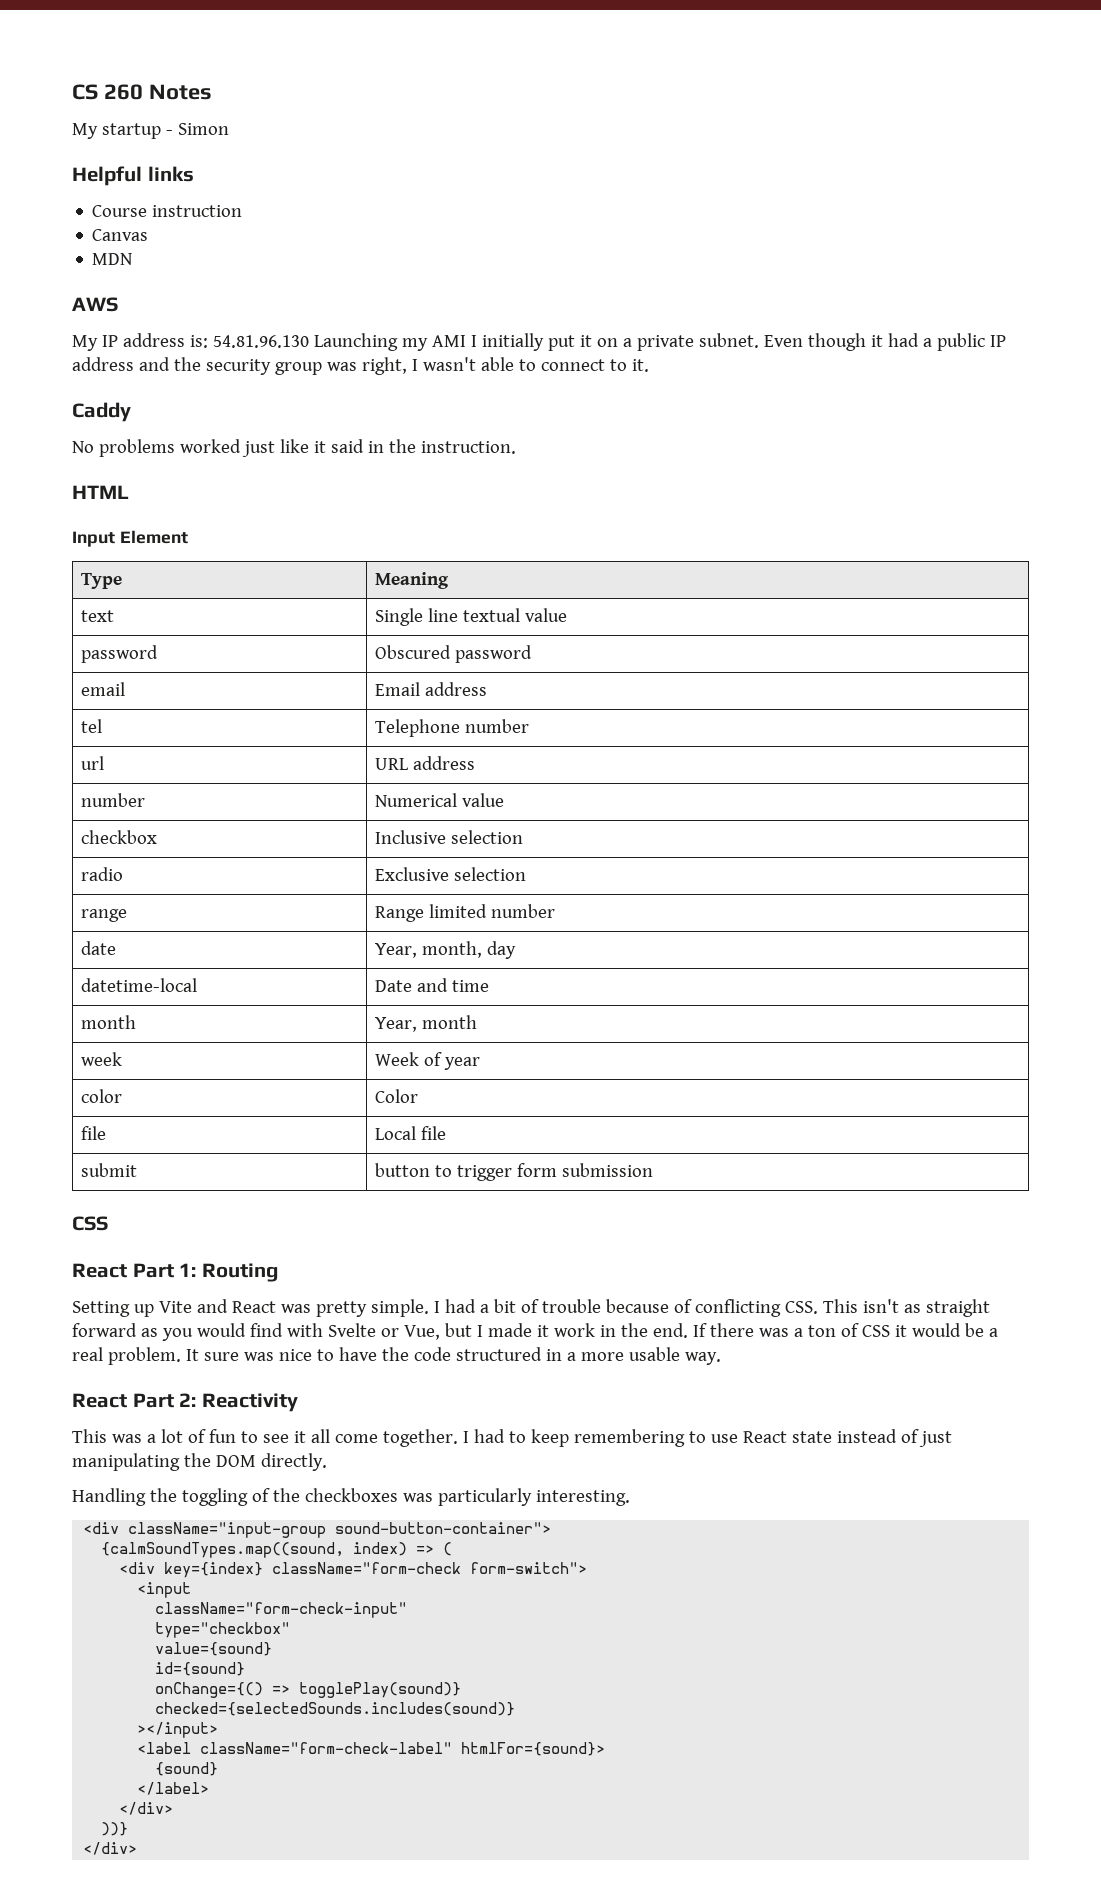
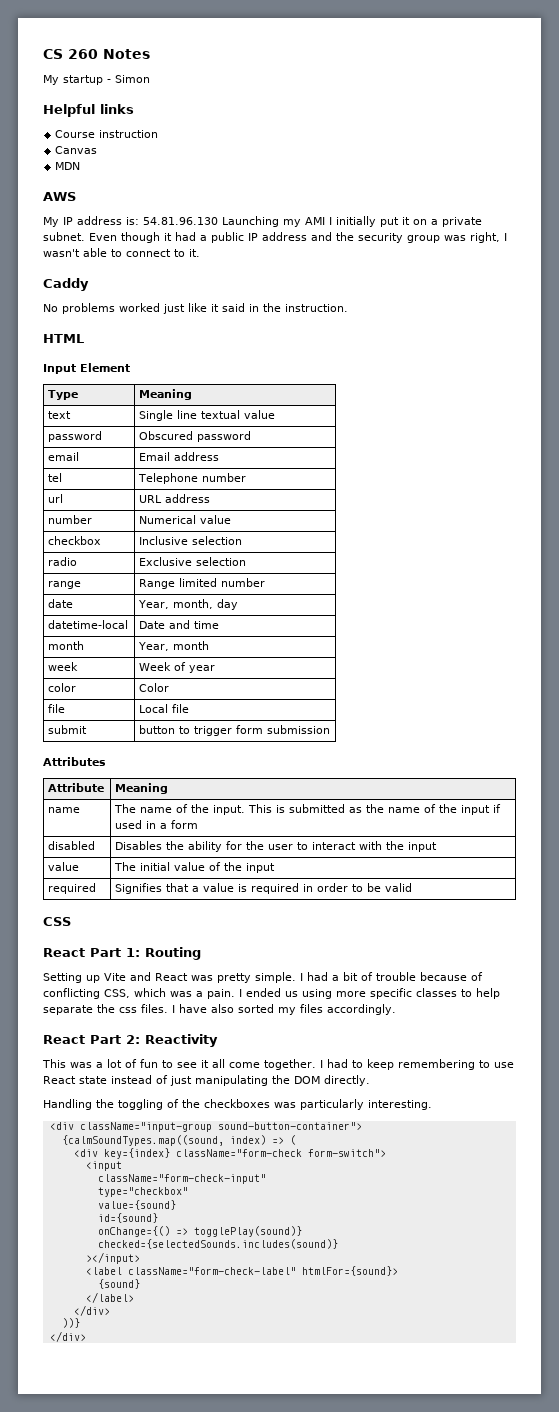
(653, 1170) none -> [43,757,106,766] [48,783,105,792] [115,783,169,794] [48,807,81,813] [114,804,502,815] [115,820,199,829] [48,841,96,850] [115,841,438,852] [48,862,80,871] [114,862,276,873] [48,883,97,894] [115,883,413,894] // Attributes // Attribute | Meaning // name | The name of the input. This is submitted as the name of the input if used in a form // disabled | Disables the ability for the user to interact with the input // value | The initial value of the input // required | Signifies that a value is required in order to be valid
[784,1299,990,1317] [72,1323,998,1341] [72,1347,721,1365] CSS. This isn't as straight forward as you would find with Svelte or Vue, but I made it work in the end. If there was a ton of CSS it would be a real problem. It sure was nice to have the code structured in a more usable way. -> [104,988,500,999] [43,1004,396,1015] CSS, which was a pain. I ended us using more specific classes to help separate the css files. I have also sorted my files accordingly.

